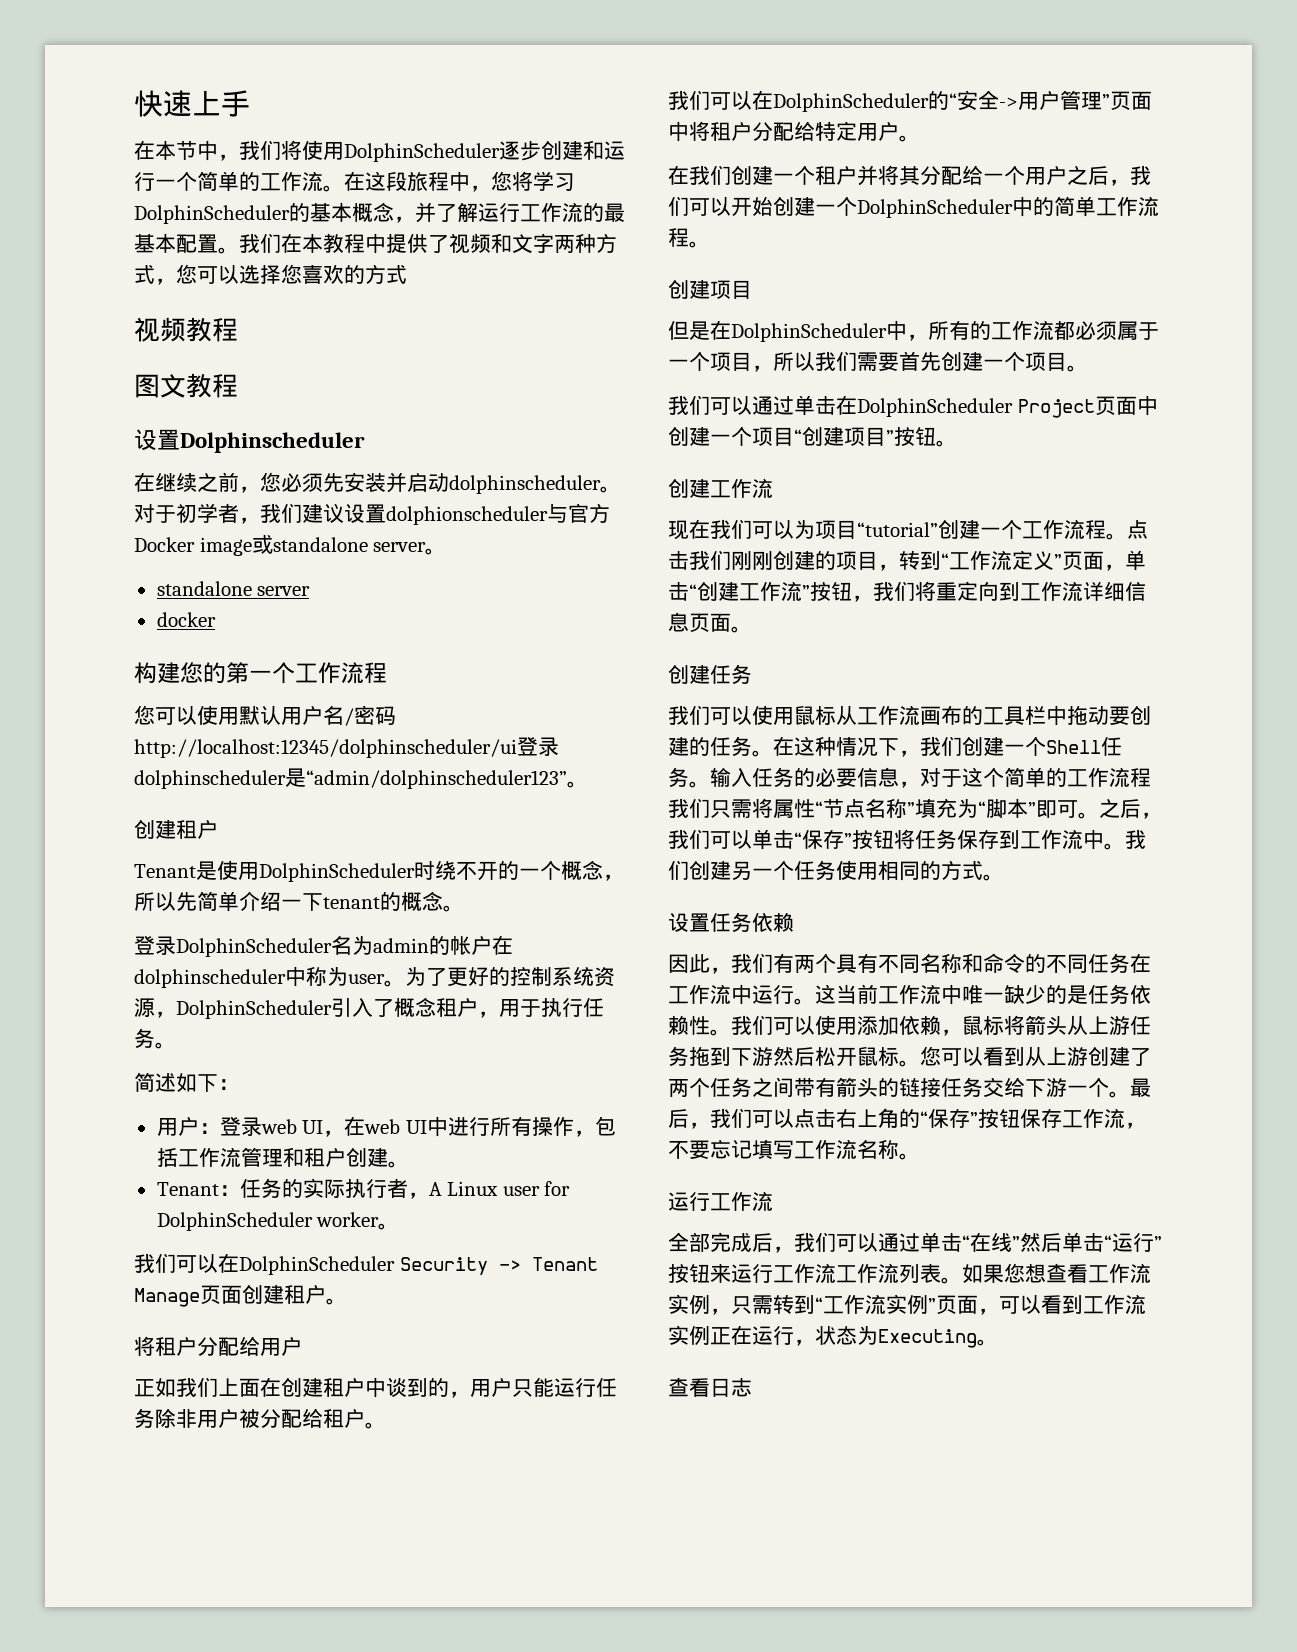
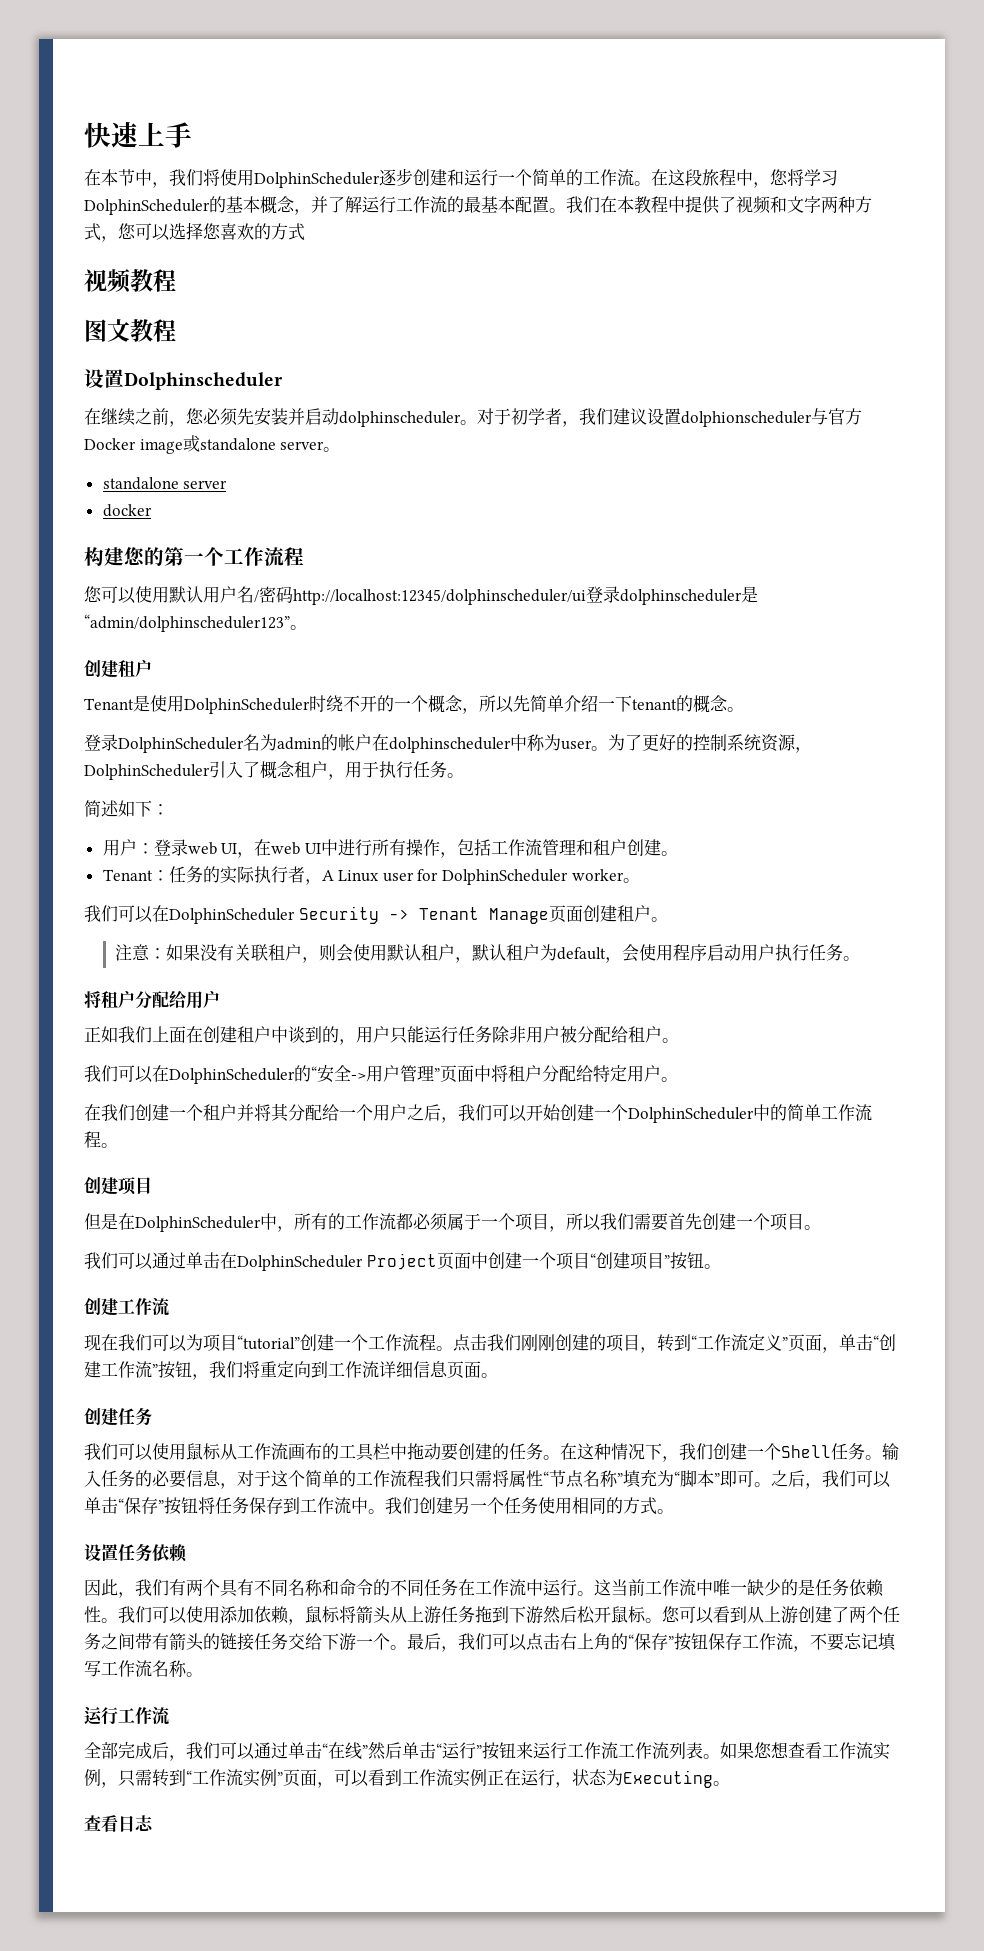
(347, 1301) none -> [115,944,861,963] // 注意：如果没有关联租户，则会使用默认租户，默认租户为default，会使用程序启动用户执行任务。

